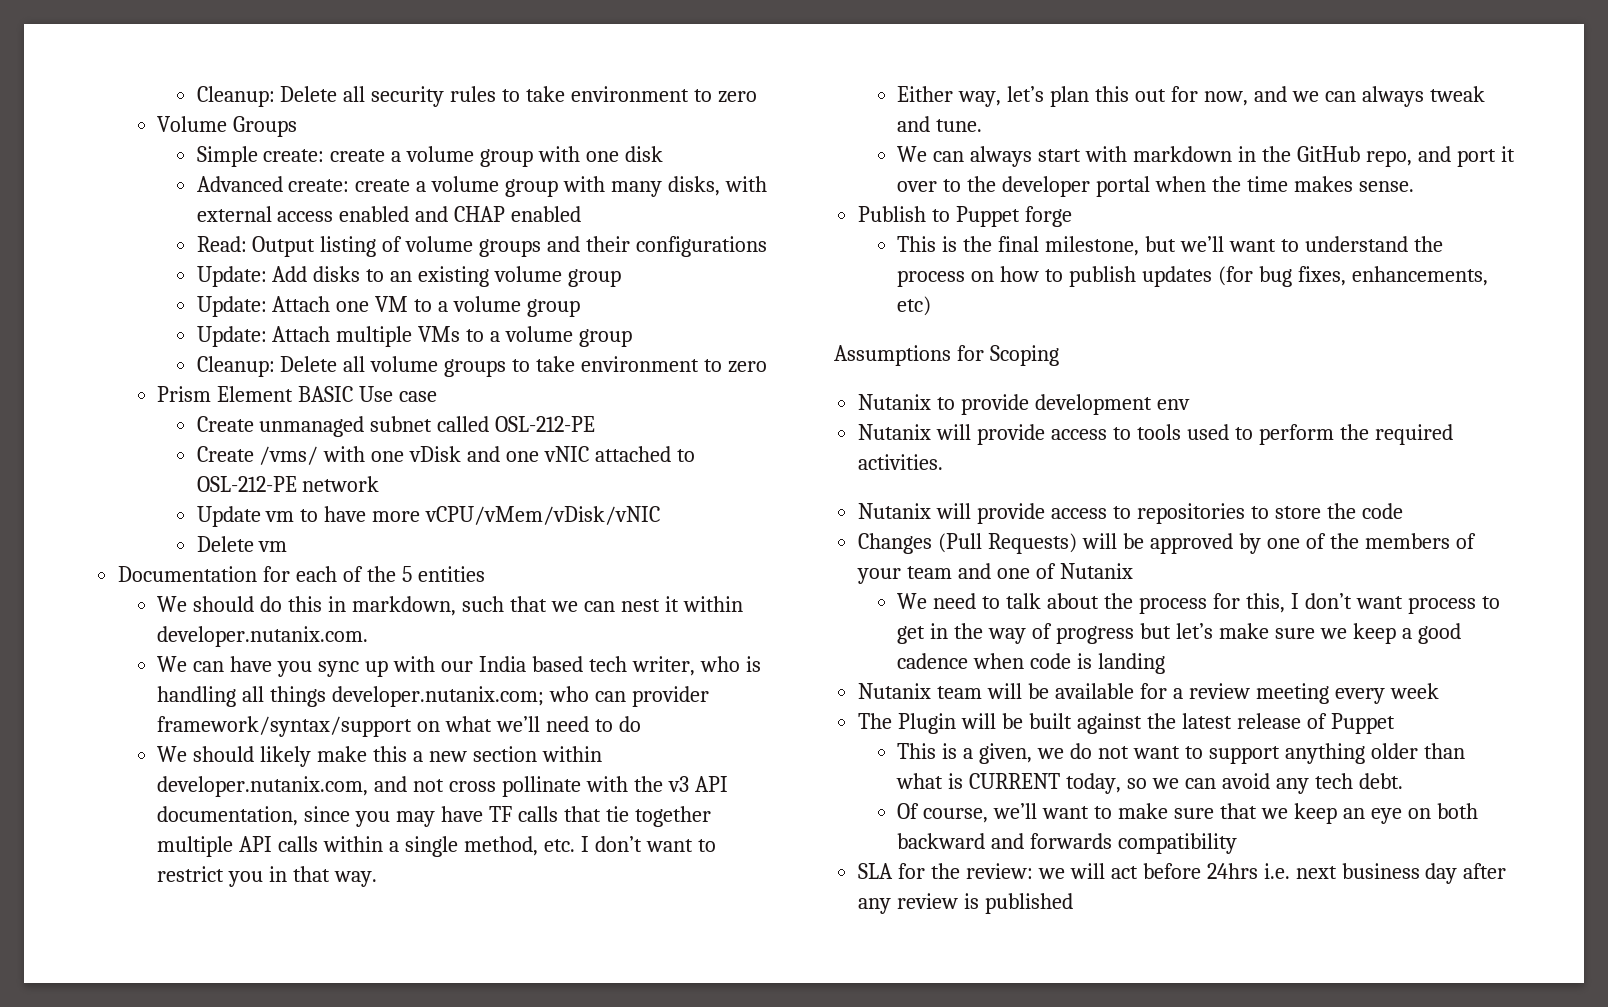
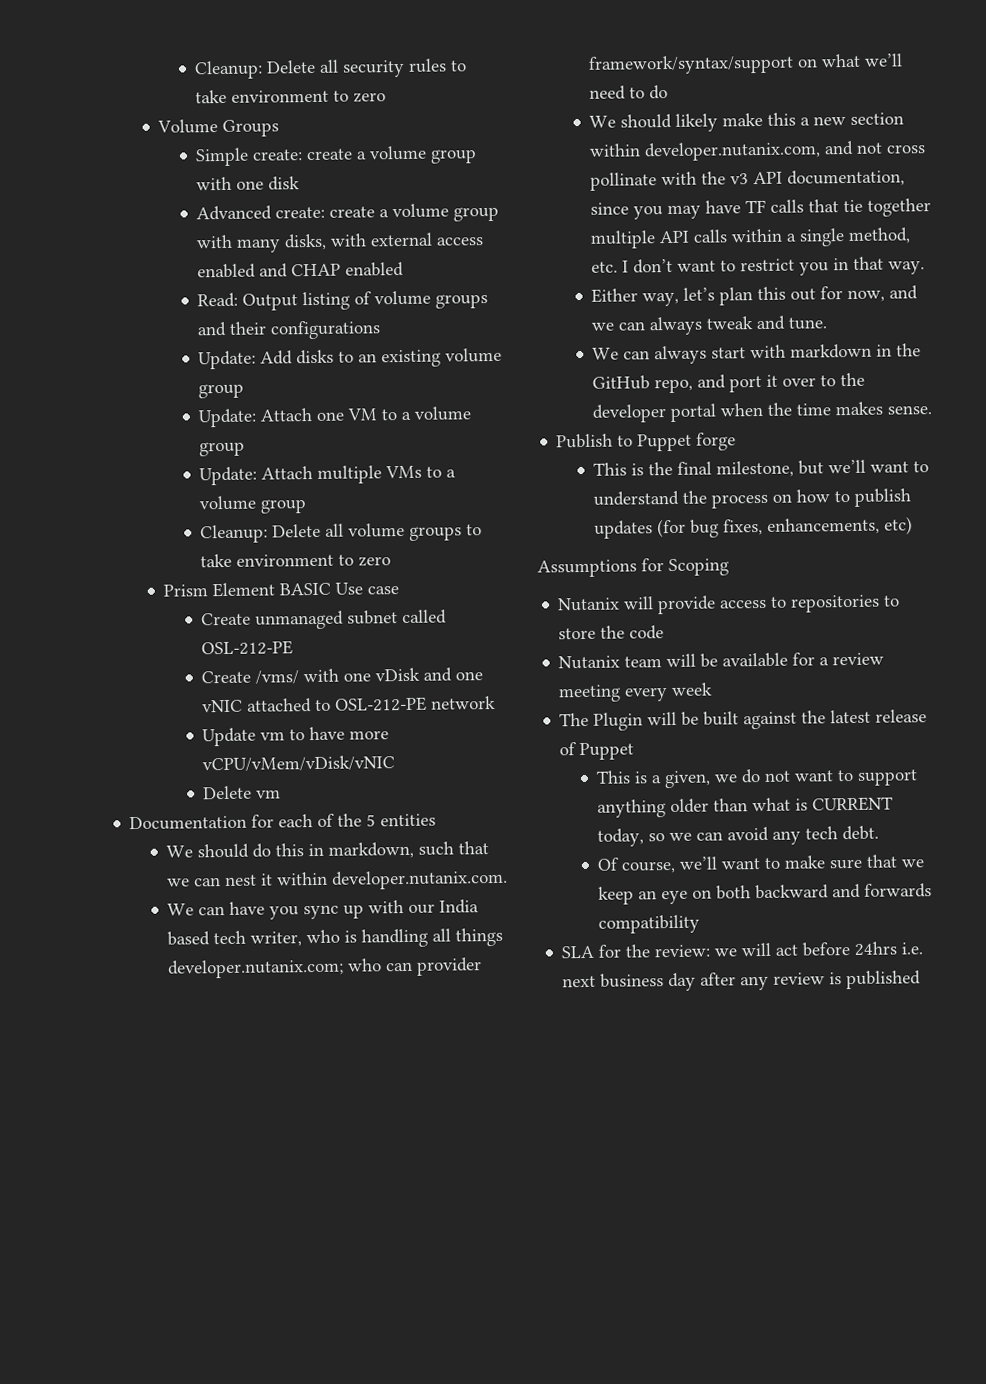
[858,394,1190,415] [858,424,1453,445] [858,454,944,470] // Nutanix to provide development env // Nutanix will provide access to tools used to perform the required activities. -> (729, 567) none
[858,533,1476,554] [857,563,1133,584] [897,593,1500,614] [897,623,1461,644] [897,653,1166,674] // Changes (Pull Requests) will be approved by one of the members of your team and one of Nutanix // We need to talk about the process for this, I don’t want process to get in the way of progress but let’s make sure we keep a good cadence when code is landing -> (665, 632) none

